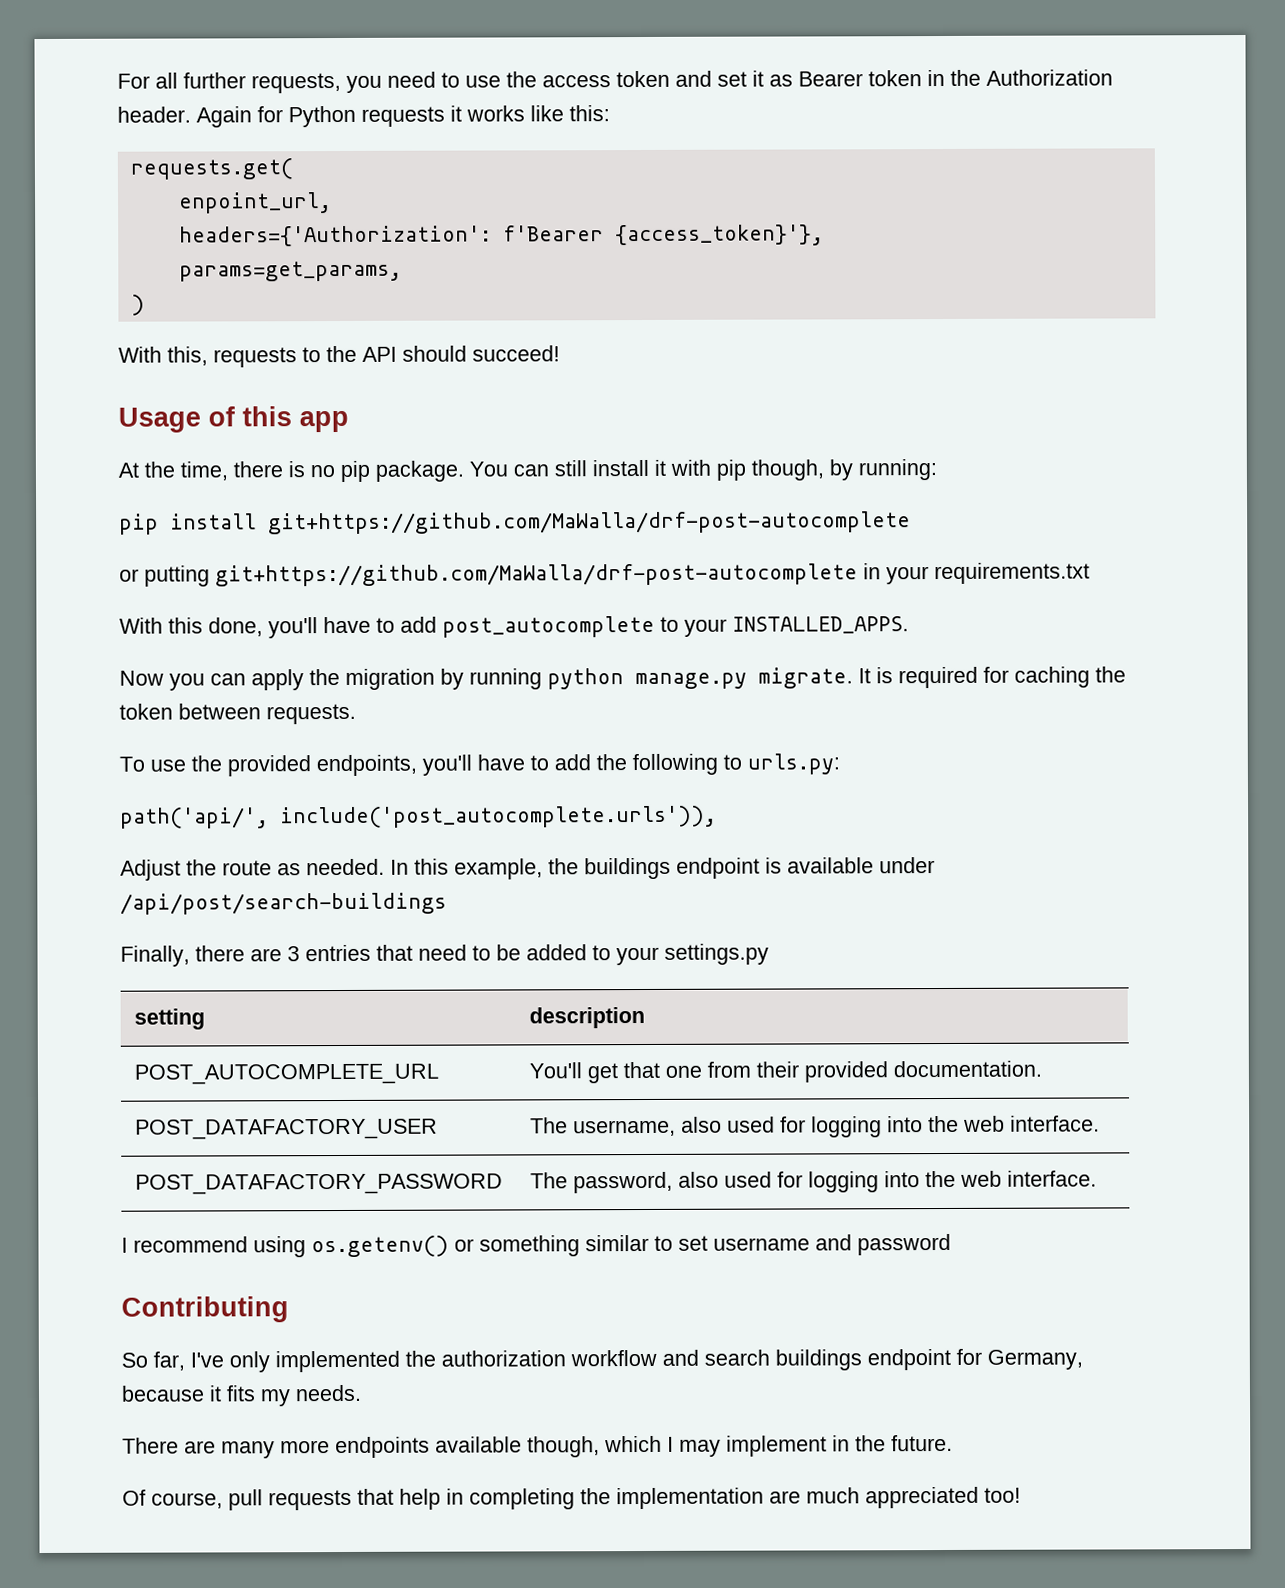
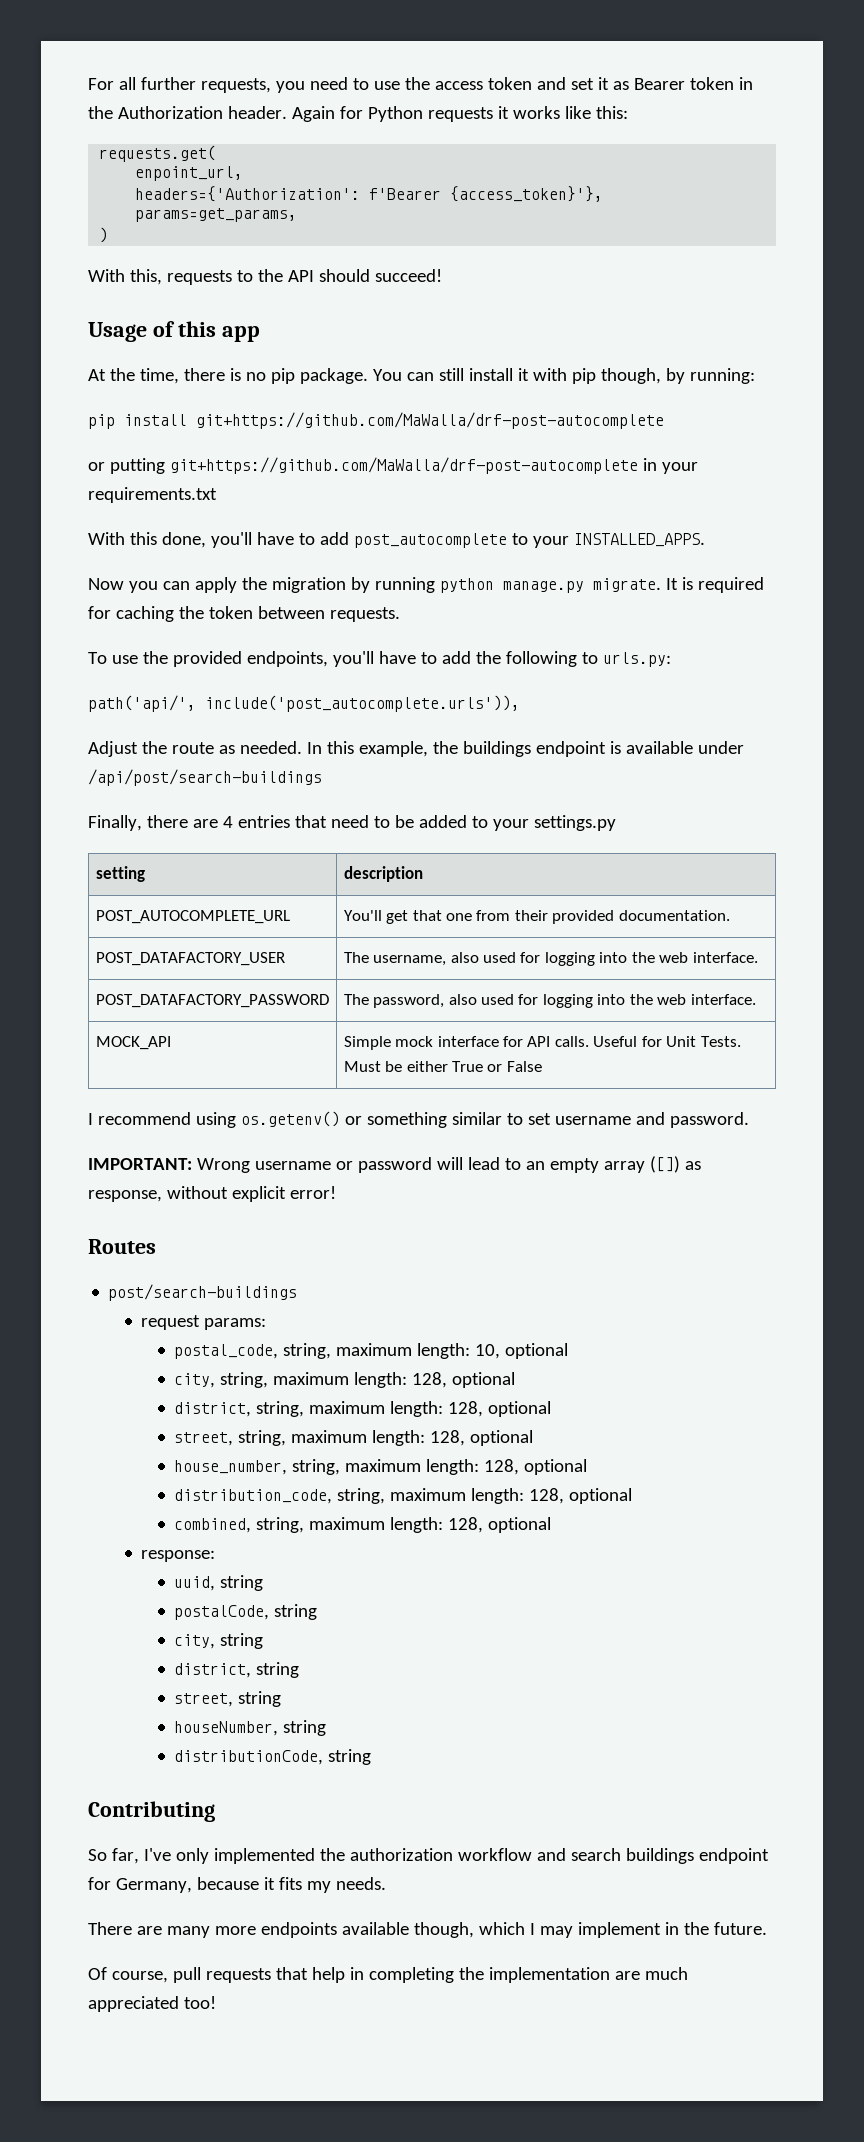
[287,946,300,962] 3 -> [222,816,233,828] 4
(1097, 1178) none -> [95,1036,171,1050] [343,1036,741,1050] [343,1061,542,1072] // MOCK_API | Simple mock interface for API calls. Useful for Unit Tests. Must be either True or False
[857,1233,951,1256] password -> [669,1112,749,1128] [88,1156,701,1173] [88,1186,336,1202] [88,1239,156,1254] [108,1284,298,1301] [141,1315,267,1330] [174,1343,569,1359] [174,1372,516,1388] [174,1401,552,1417] [174,1430,534,1446] [174,1459,588,1475] [174,1488,633,1504] [174,1517,552,1533] [141,1550,216,1562] [174,1575,264,1591] [174,1604,318,1620] [174,1633,264,1649] [174,1662,300,1678] [174,1691,282,1707] [174,1720,327,1736] [174,1749,372,1765] password. // IMPORTANT: Wrong username or password will lead to an empty array ([]) as response, without explicit error! // Routes // post/search-buildings // request params: // postal_code, string, maximum length: 10, optional // city, string, maximum length: 128, optional // district, string, maximum length: 128, optional // street, string, maximum length: 128, optional // house_number, string, maximum length: 128, optional // distribution_code, string, maximum length: 128, optional // combined, string, maximum length: 128, optional // response: // uuid, string // postalCode, string // city, string // district, string // street, string // houseNumber, string // distributionCode, string

